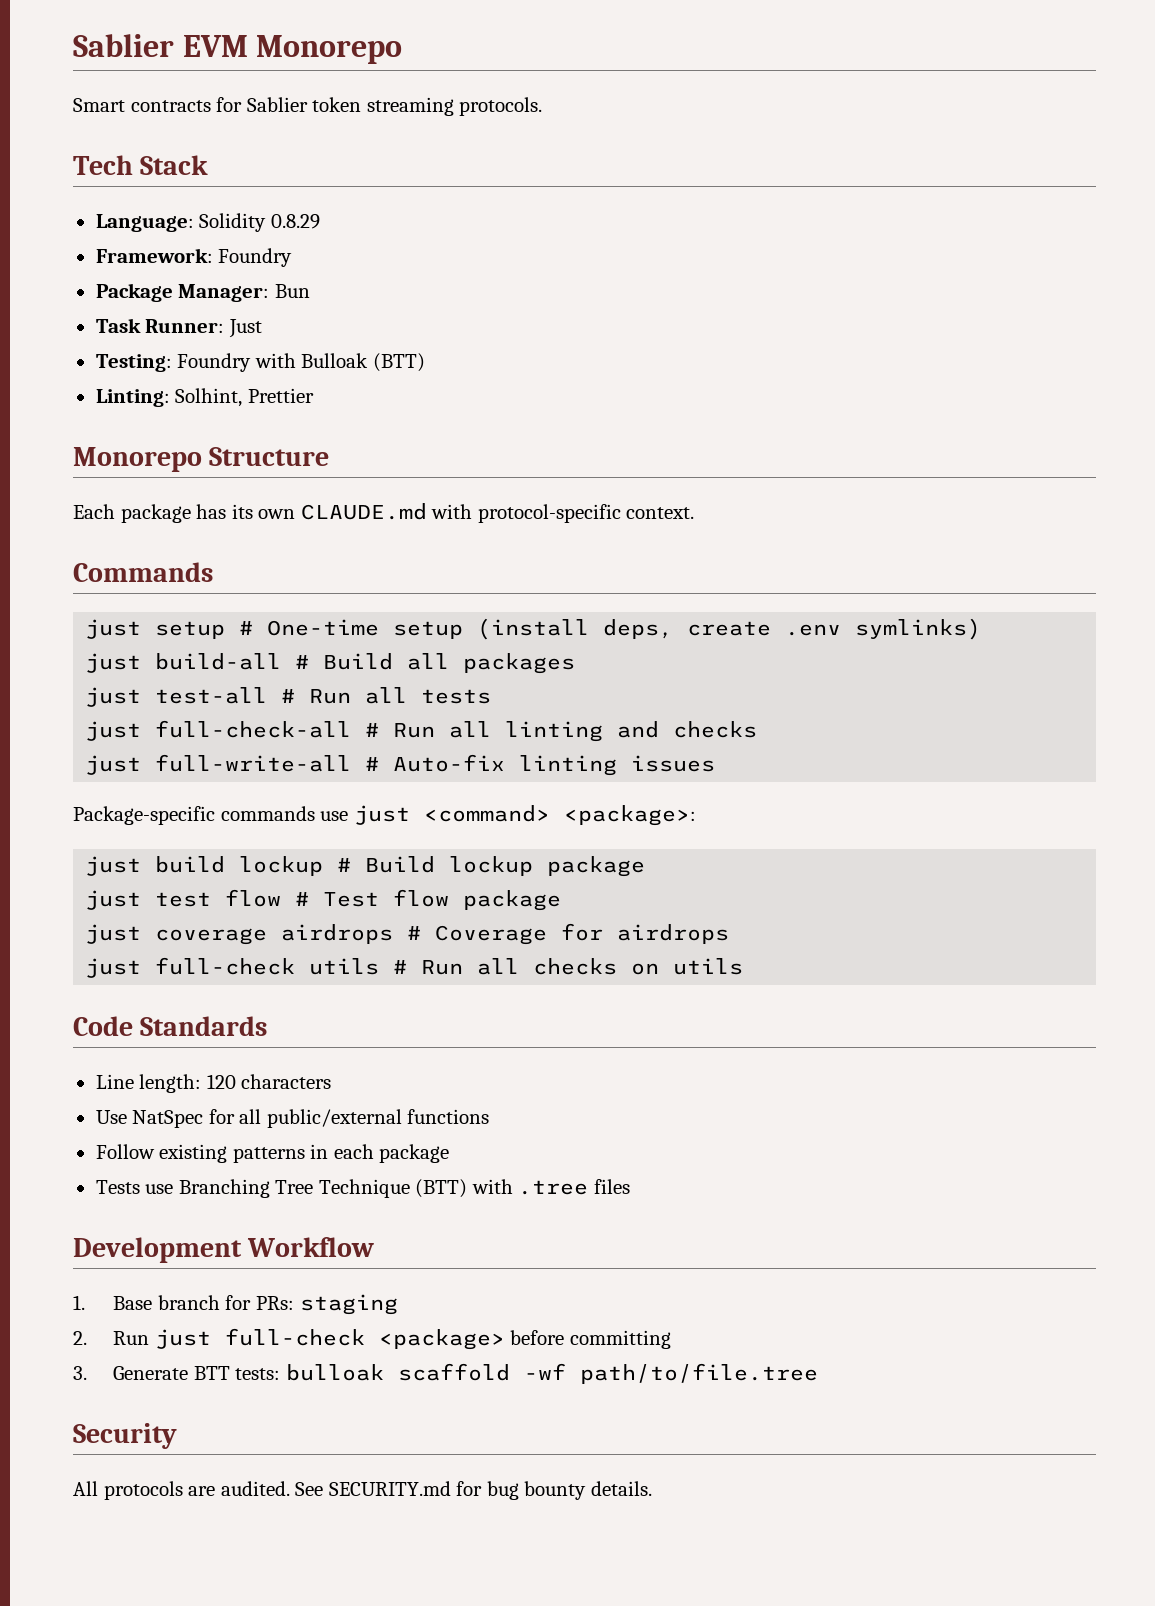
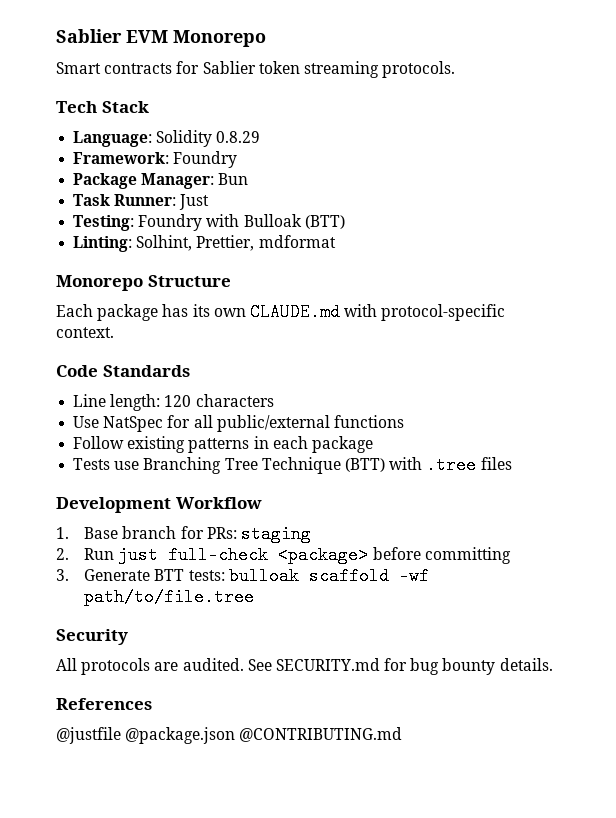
[247,388,314,403] Prettier -> [196,235,336,251] Prettier, mdformat
[73,562,213,582] [85,618,982,640] [85,653,576,674] [85,687,492,707] [85,720,758,742] [85,754,716,776] [73,805,696,826] [85,856,646,877] [85,889,562,911] [85,923,730,945] [85,957,744,978] // Commands // just setup # One-time setup (install deps, create .env symlinks) // just build-all # Build all packages // just test-all # Run all tests // just full-check-all # Run all linting and checks // just full-write-all # Auto-fix linting issues // Package-specific commands use just <command> <package>: // just build lockup # Build lockup package // just test flow # Test flow package // just coverage airdrops # Coverage for airdrops // just full-check utils # Run all checks on utils -> (114, 332) none
(652, 1488) none -> [56,698,152,710] [56,727,403,744] // References // @justfile @package.json @CONTRIBUTING.md

